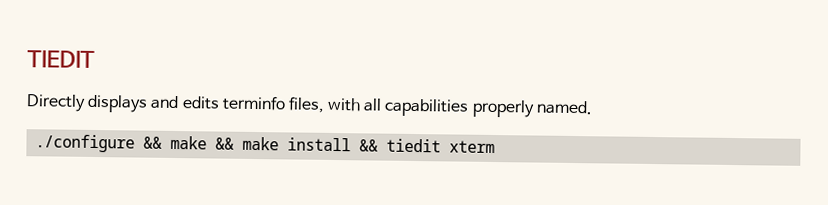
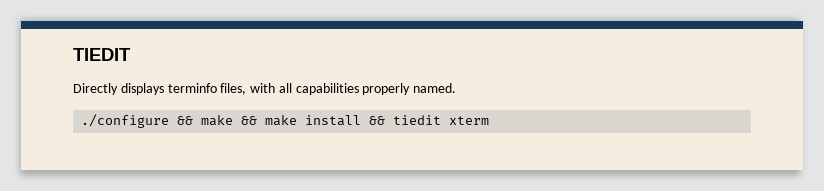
[150,95,220,110] and edits -> (164, 89) none

